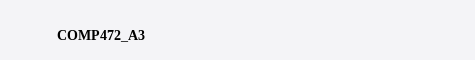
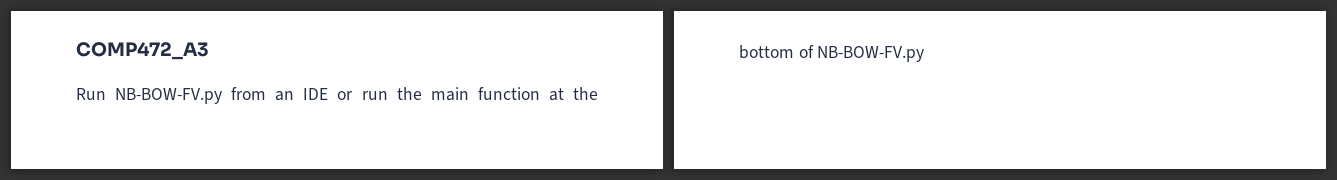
(145, 36) none -> [76,87,598,104] [739,45,925,62] // Run NB-BOW-FV.py from an IDE or run the main function at the bottom of NB-BOW-FV.py

